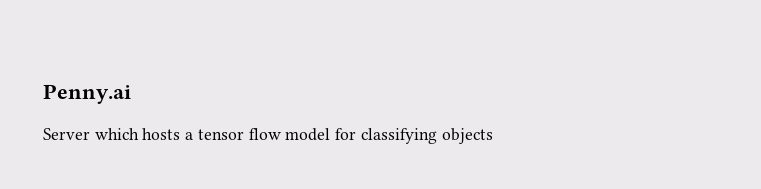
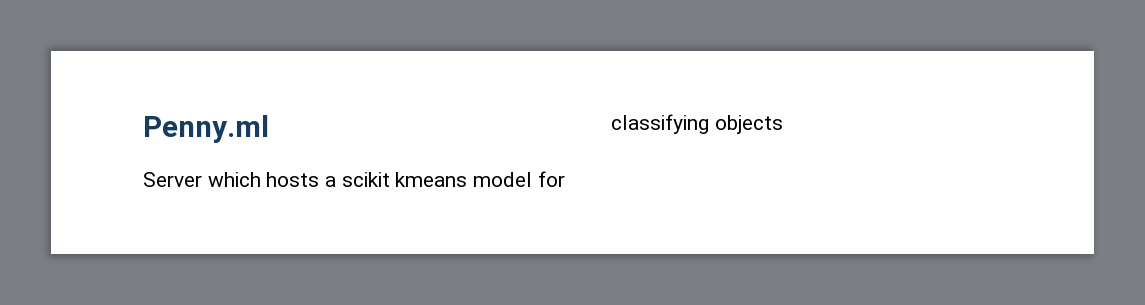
[43,84,131,104] Penny.ai -> [143,115,269,143] Penny.ml
[197,128,281,140] tensor flow -> [341,172,468,187] scikit kmeans

